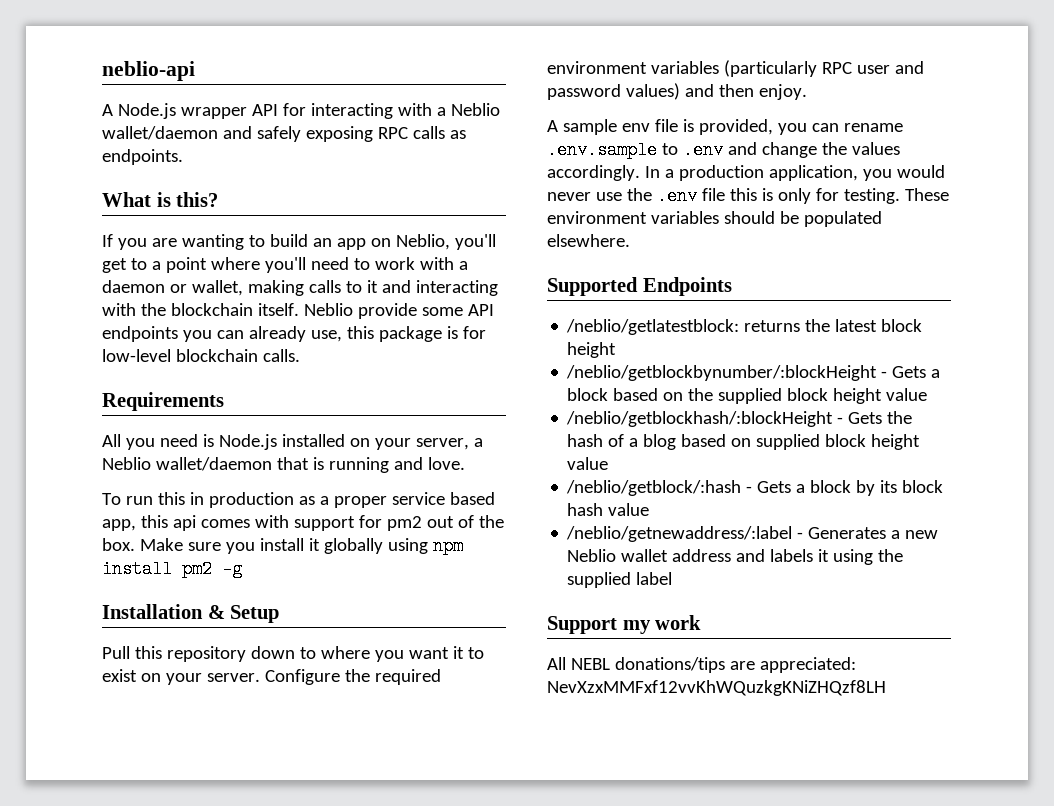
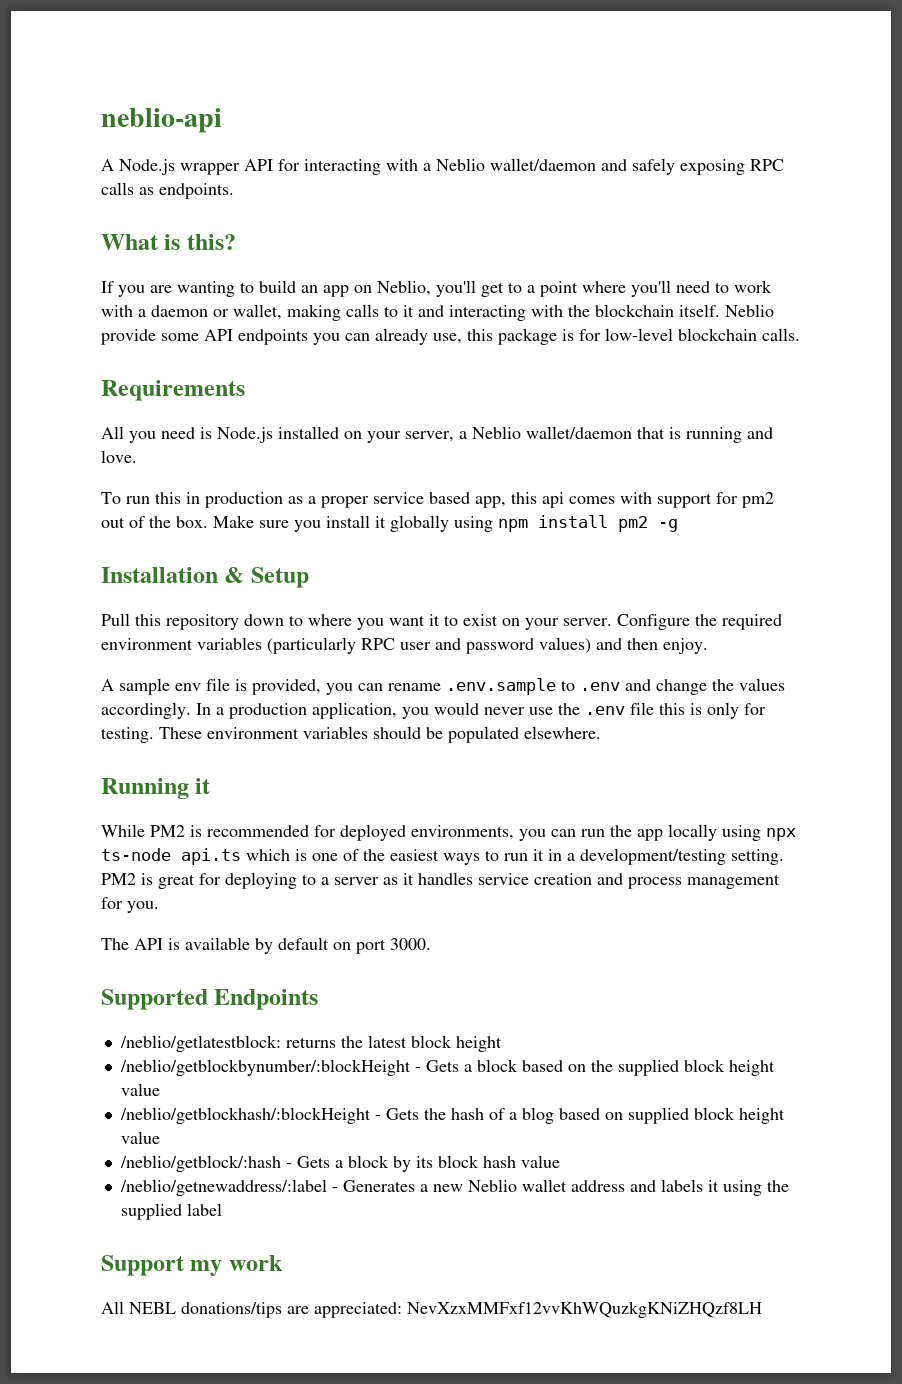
(630, 240) none -> [101,778,211,799] [101,824,796,841] [101,848,784,865] [101,872,780,889] [101,897,159,913] [101,937,431,954] // Running it // While PM2 is recommended for deployed environments, you can run the app locally using npx ts-node api.ts which is one of the easiest ways to run it in a development/testing setting. PM2 is great for deploying to a server as it handles service creation and process management for you. // The API is available by default on port 3000.

